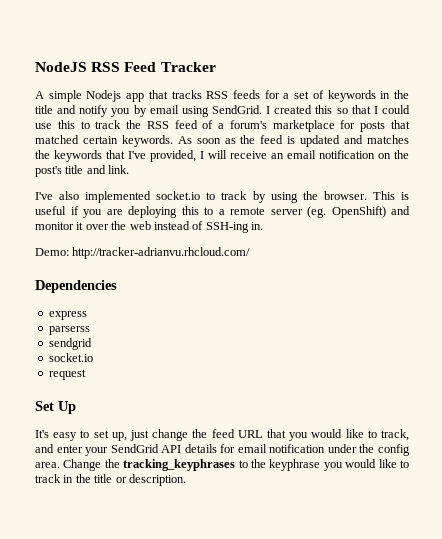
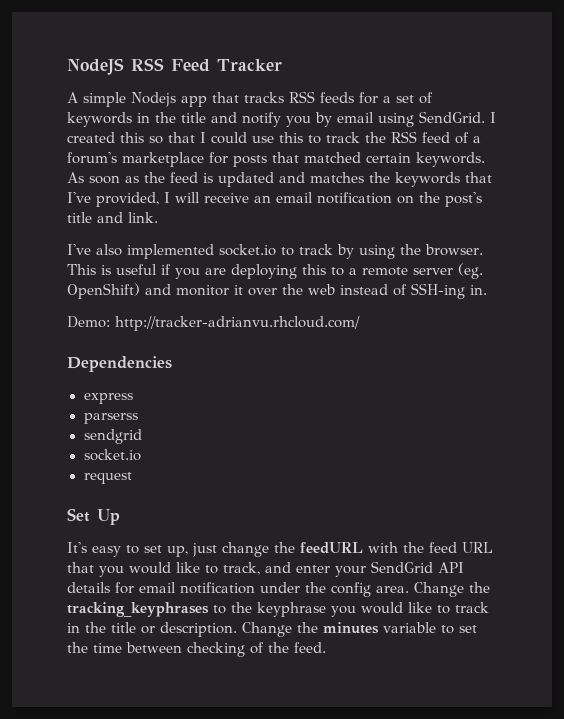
(208, 433) none -> [300,542,424,554] feedURL with the
(186, 480) none -> [242,622,477,637] [67,642,326,657] Change the minutes variable to set the time between checking of the feed.

